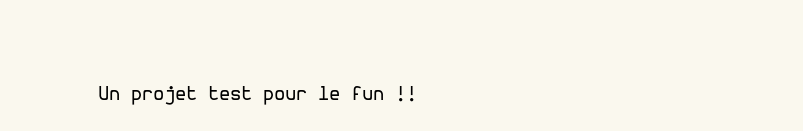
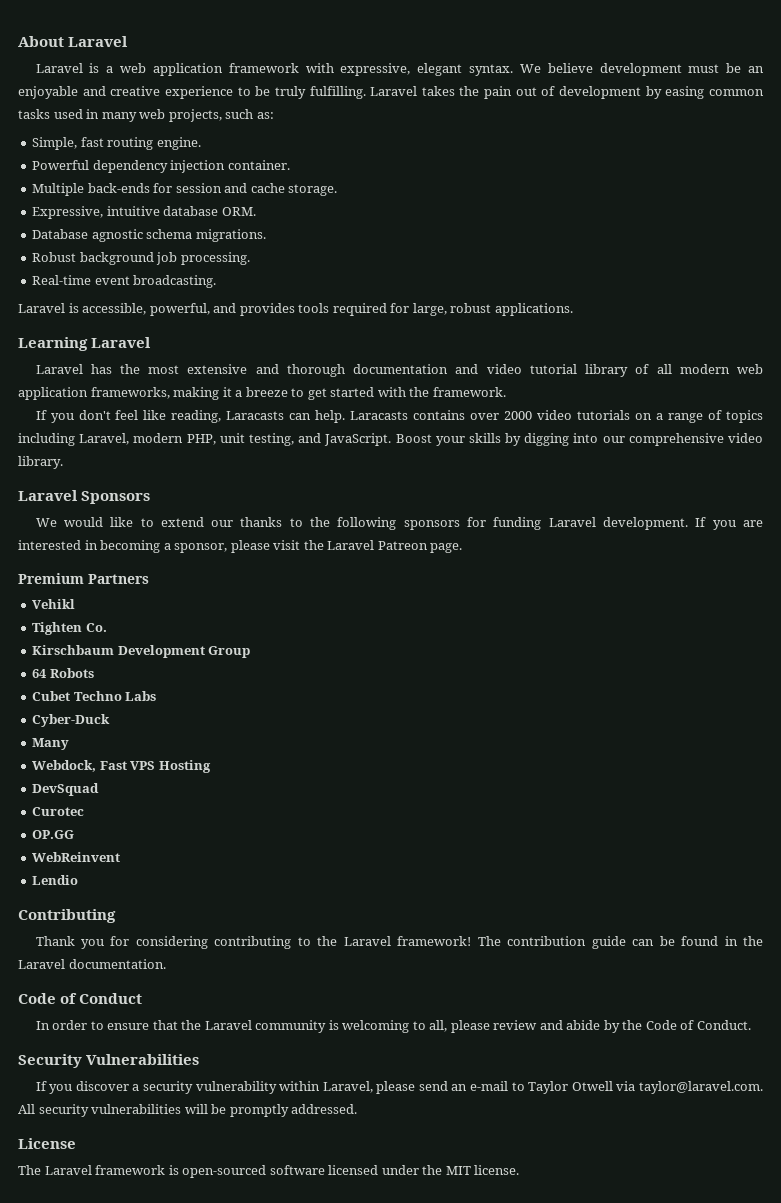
[98,86,417,105] Un projet test pour le fun !! -> [18,36,129,47] [35,63,764,76] [18,86,764,99] [18,109,274,122] [32,137,201,150] [32,160,290,173] [32,183,338,196] [32,206,256,219] [32,229,266,242] [32,252,250,265] [32,275,217,288] [18,303,573,316] [18,337,152,351] [35,364,763,377] [18,387,506,400] [35,410,763,423] [18,433,763,446] [18,456,63,469] [18,490,151,504] [35,517,763,530] [18,540,463,553] [18,573,149,584] [32,599,76,609] [32,622,107,635] [32,645,251,658] [32,668,94,678] [32,691,157,701] [32,714,111,727] [32,738,70,750] [32,760,211,773] [32,783,100,796] [32,807,85,816] [32,830,75,839] [32,852,121,862] [32,875,79,885] [18,909,116,923] [35,936,763,949] [18,959,166,969] [18,993,143,1004] [35,1020,751,1033] [18,1054,200,1068] [35,1081,763,1094] [18,1104,358,1117] [18,1138,76,1149] [18,1165,520,1178] About Laravel // Laravel is a web application framework with expressive, elegant syntax. We believe development must be an enjoyable and creative experience to be truly fulfilling. Laravel takes the pain out of development by easing common tasks used in many web projects, such as: // Simple, fast routing engine. // Powerful dependency injection container. // Multiple back-ends for session and cache storage. // Expressive, intuitive database ORM. // Database agnostic schema migrations. // Robust background job processing. // Real-time event broadcasting. // Laravel is accessible, powerful, and provides tools required for large, robust applications. // Learning Laravel // Laravel has the most extensive and thorough documentation and video tutorial library of all modern web application frameworks, making it a breeze to get started with the framework. // If you don't feel like reading, Laracasts can help. Laracasts contains over 2000 video tutorials on a range of topics including Laravel, modern PHP, unit testing, and JavaScript. Boost your skills by digging into our comprehensive video library. // Laravel Sponsors // We would like to extend our thanks to the following sponsors for funding Laravel development. If you are interested in becoming a sponsor, please visit the Laravel Patreon page. // Premium Partners // Vehikl // Tighten Co. // Kirschbaum Development Group // 64 Robots // Cubet Techno Labs // Cyber-Duck // Many // Webdock, Fast VPS Hosting // DevSquad // Curotec // OP.GG // WebReinvent // Lendio // Contributing // Thank you for considering contributing to the Laravel framework! The contribution guide can be found in the Laravel documentation. // Code of Conduct // In order to ensure that the Laravel community is welcoming to all, please review and abide by the Code of Conduct. // Security Vulnerabilities // If you discover a security vulnerability within Laravel, please send an e-mail to Taylor Otwell via taylor@laravel.com. All security vulnerabilities will be promptly addressed. // License // The Laravel framework is open-sourced software licensed under the MIT license.

